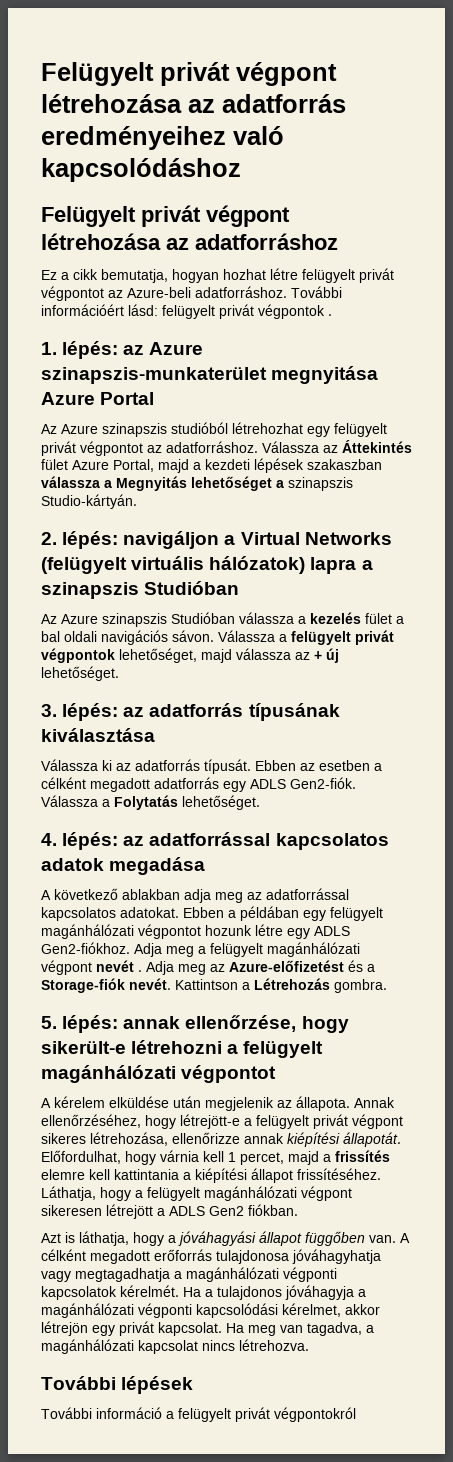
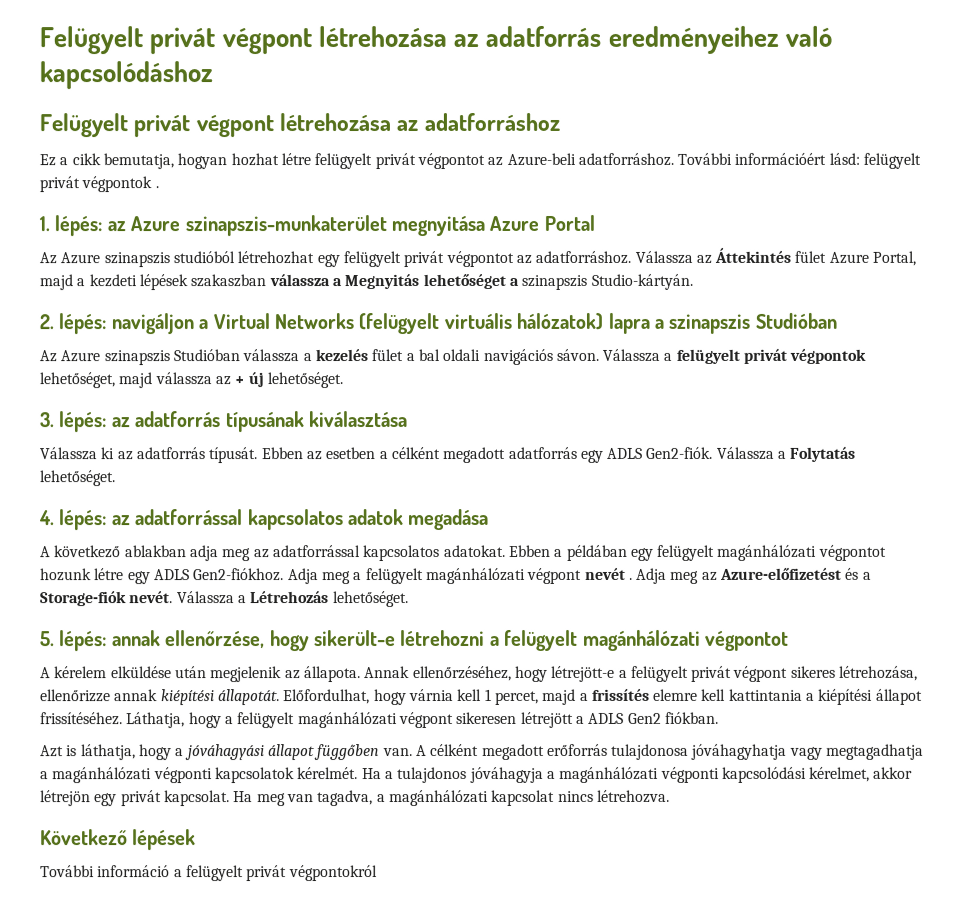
[175,979,238,990] Kattintson -> [176,591,235,605] Válassza
[334,979,387,993] gombra. -> [332,591,409,608] lehetőséget.
[41,1376,116,1390] További -> [40,829,128,846] Következő

